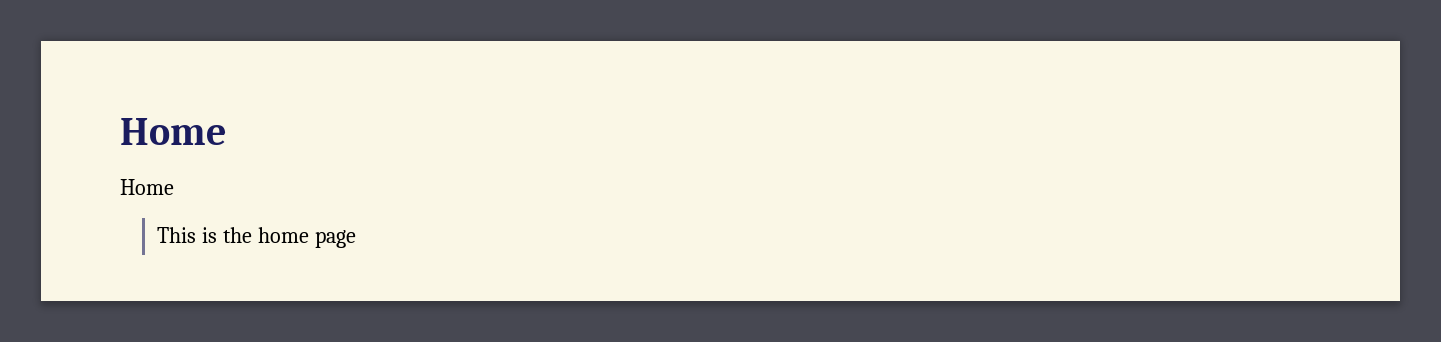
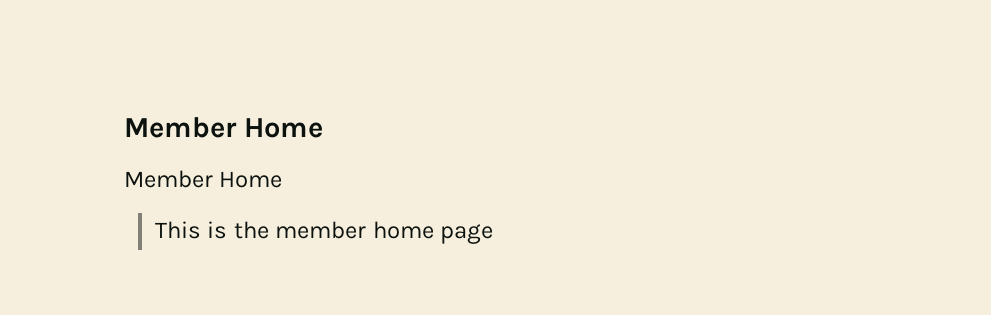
[120,118,227,145] Home // -> [124,117,323,138] [124,170,213,188] Member Home // Member
(252, 235) none -> [275,221,367,239] member

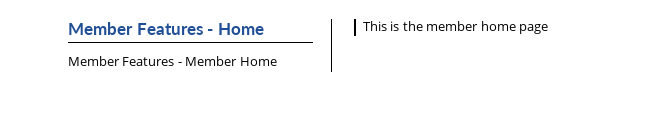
[124,117,237,138] Member -> [68,22,214,35] Member Features -
(213, 179) none -> [122,56,238,66] Features - Member

